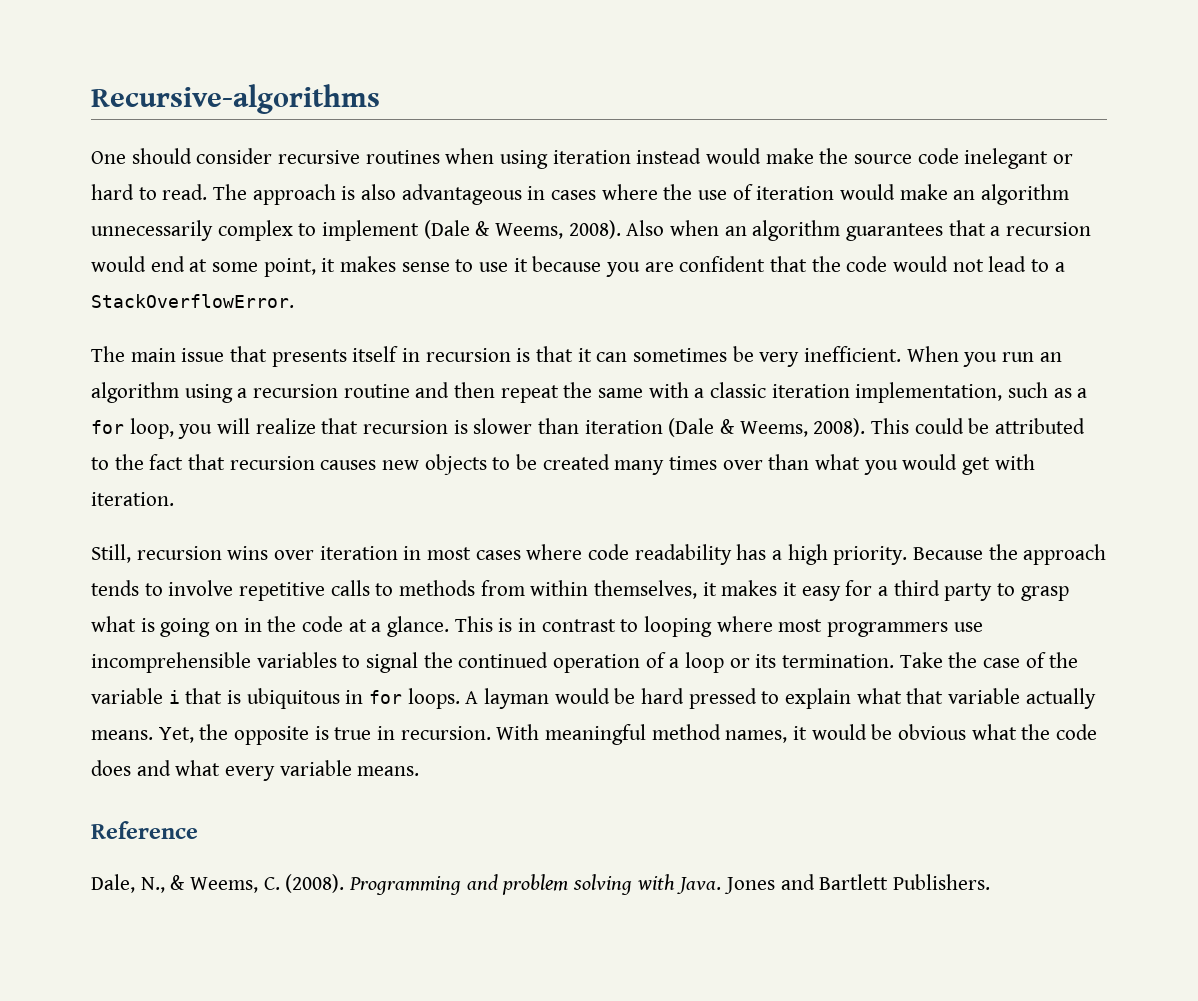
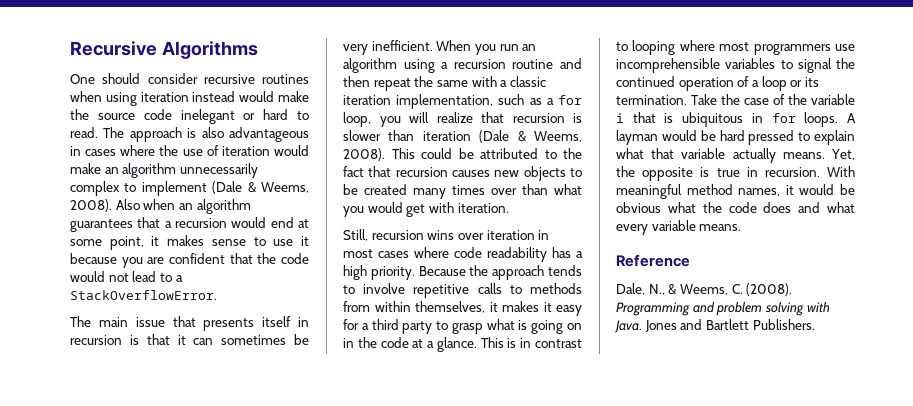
[91,84,380,114] Recursive-algorithms -> [70,41,258,59] Recursive Algorithms

